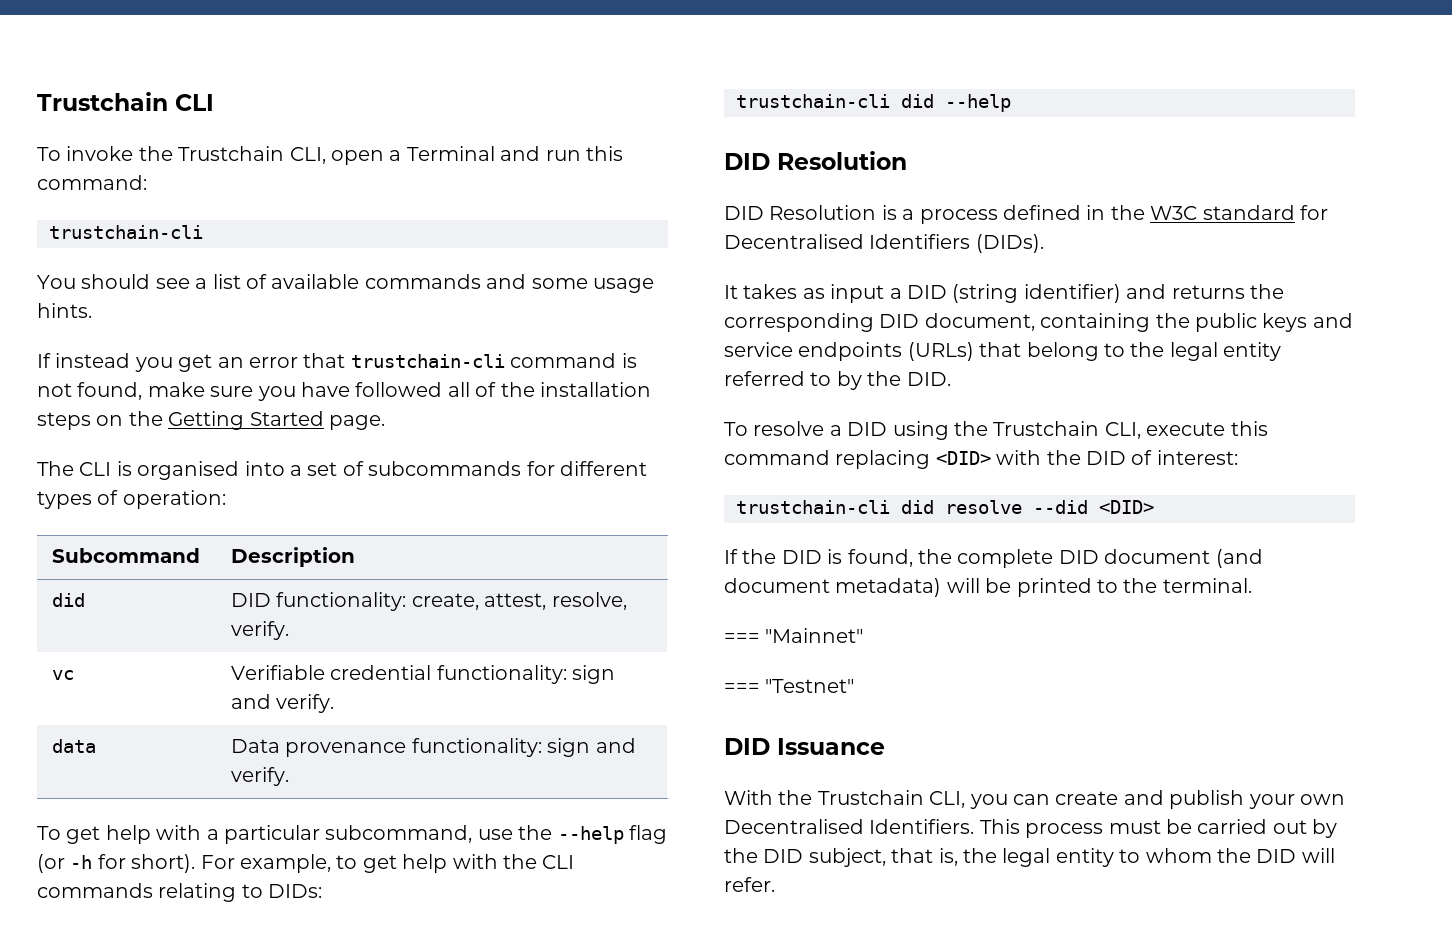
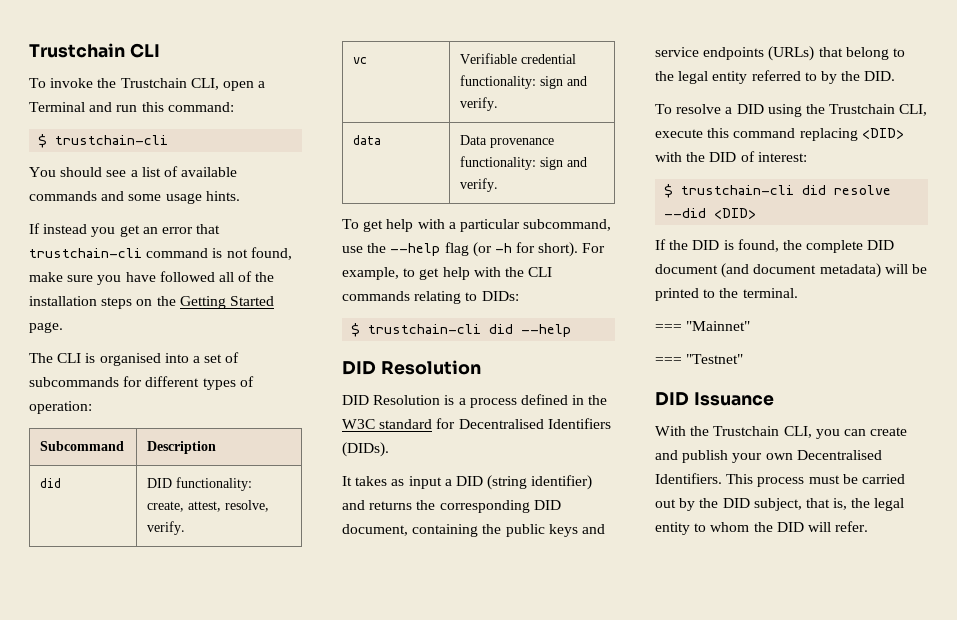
(147, 182) none -> [38,134,48,148] $
(323, 891) none -> [351,323,361,337] $
(1238, 457) none -> [664,184,674,198] $

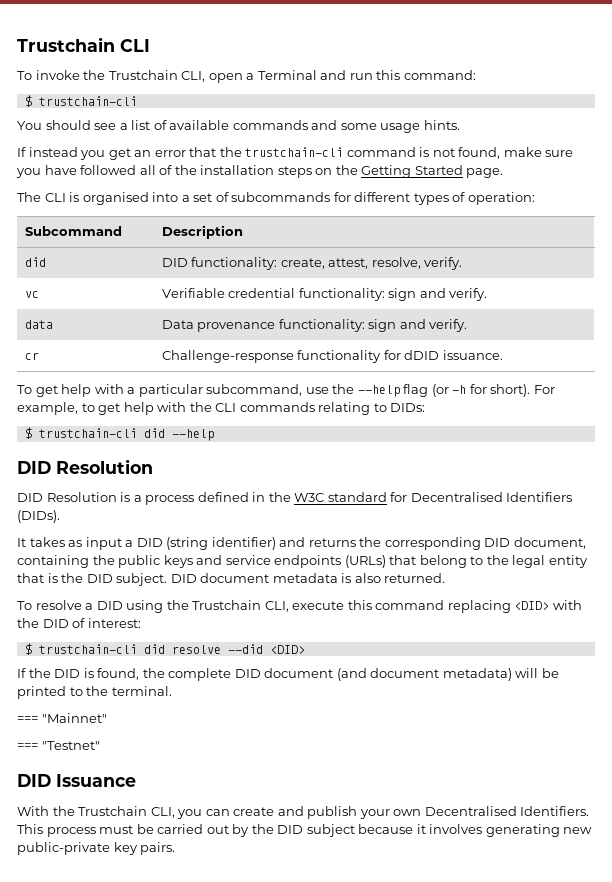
(221, 229) none -> [219,147,242,157] the
(499, 185) none -> [24,352,39,360] [161,350,503,363] // cr | Challenge-response functionality for dDID issuance.
[751,70,896,84] referred to by the DID. -> [17,573,446,586] that is the DID subject. DID document metadata is also returned.
[753,498,905,511] [655,521,869,535] subject, that is, the legal entity to whom the DID will refer. -> [306,824,593,837] [17,842,176,855] subject because it involves generating new public-private key pairs.

